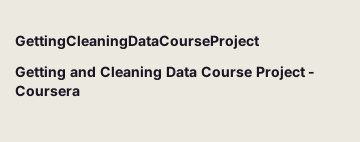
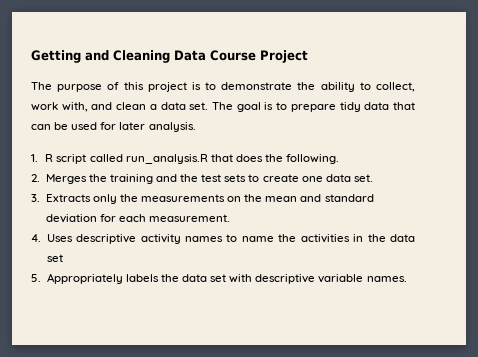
[15,35,259,50] GettingCleaningDataCourseProject // -> (31, 56) none
[308,71,316,77] [15,85,80,97] - Coursera -> [31,82,416,92] [31,102,416,112] [31,122,196,132] [31,154,340,164] [31,174,373,184] [31,194,374,204] [45,214,231,223] [31,234,416,244] [46,254,63,262] [31,273,407,284] // The purpose of this project is to demonstrate the ability to collect, work with, and clean a data set. The goal is to prepare tidy data that can be used for later analysis. // 1. R script called run_analysis.R that does the following. // 2. Merges the training and the test sets to create one data set. // 3. Extracts only the measurements on the mean and standard deviation for each measurement. // 4. Uses descriptive activity names to name the activities in the data set // 5. Appropriately labels the data set with descriptive variable names.

